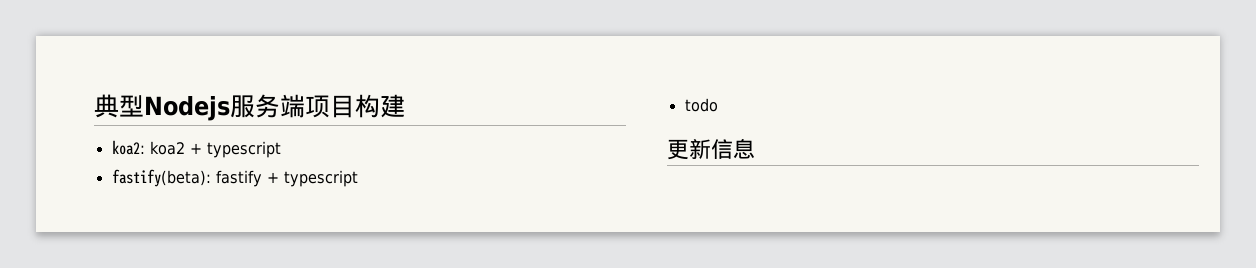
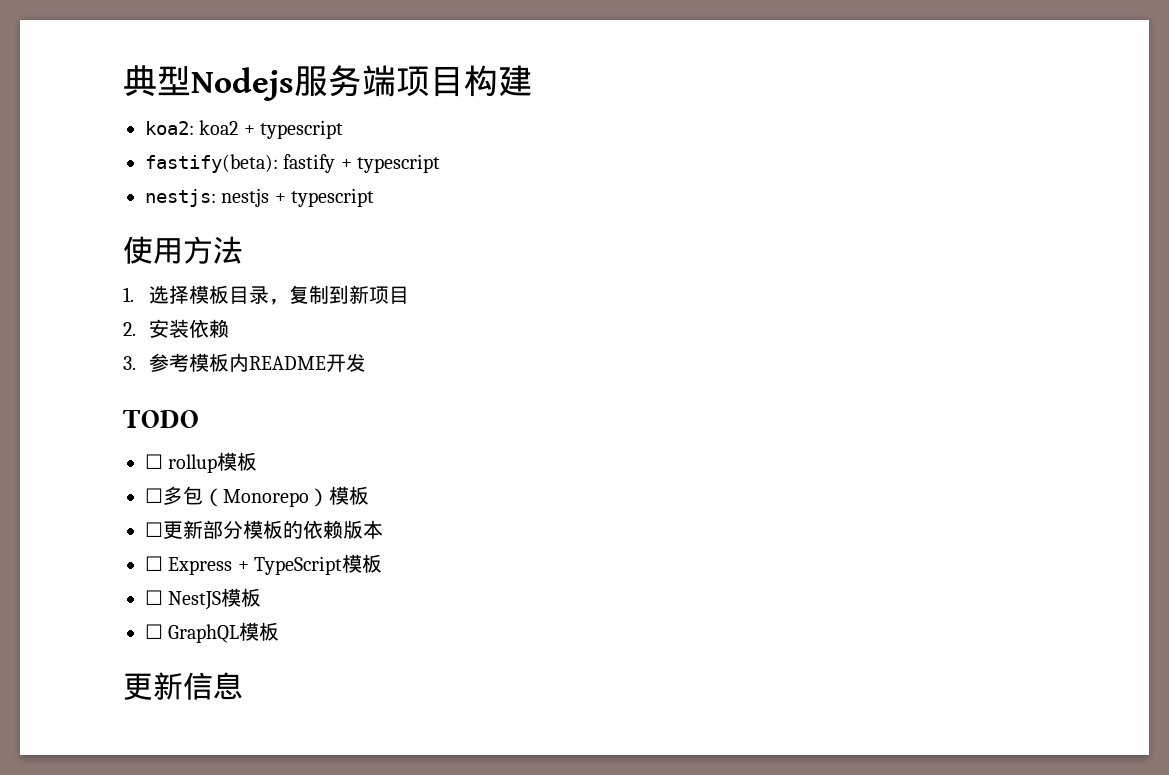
[684,98,718,112] todo -> [145,188,375,207] [123,236,243,264] [123,285,409,305] [123,319,229,338] [123,353,366,372] [123,410,199,428] [145,452,258,473] [145,486,369,507] [145,520,383,539] [145,554,383,575] [145,588,262,610] [145,622,280,643] nestjs: nestjs + typescript // 使用方法 // 1.选择模板目录，复制到新项目 // 2.安装依赖 // 3.参考模板内README开发 // TODO // ☐ rollup模板 // ☐多包（Monorepo）模板 // ☐更新部分模板的依赖版本 // ☐ Express + TypeScript模板 // ☐ NestJS模板 // ☐ GraphQL模板

